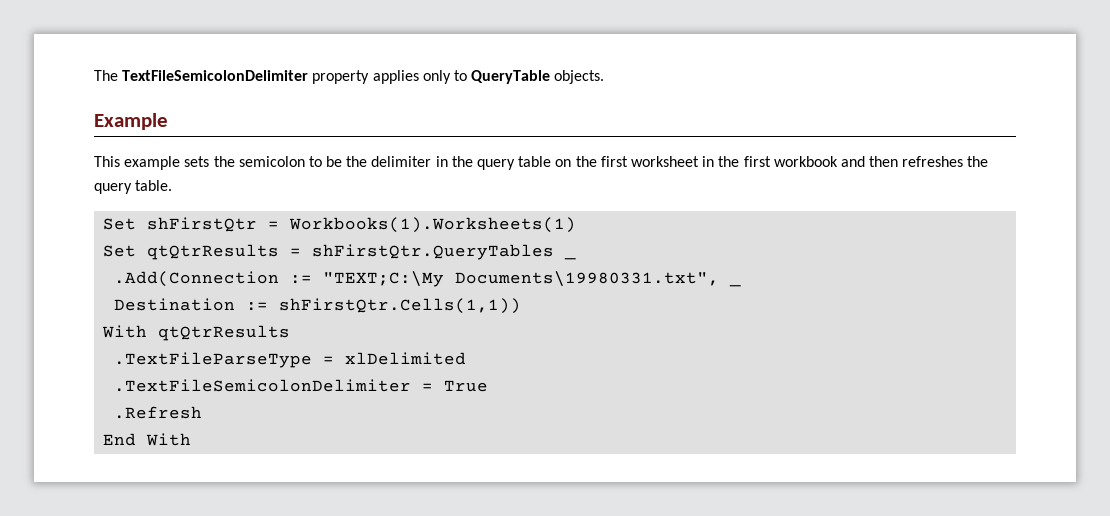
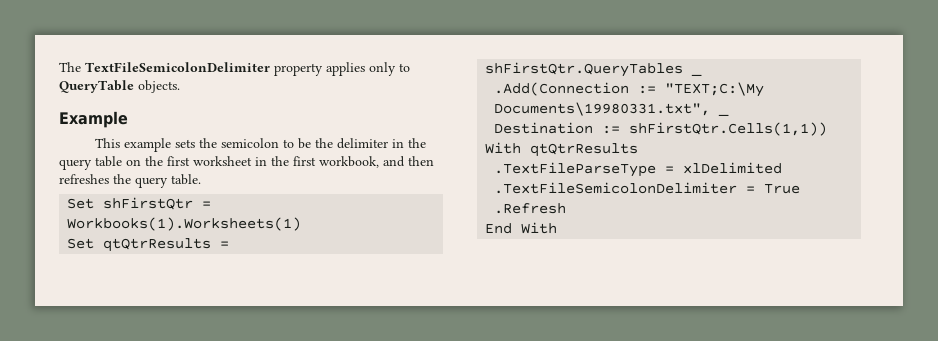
[773,156,838,167] workbook -> [319,156,379,168] workbook,

